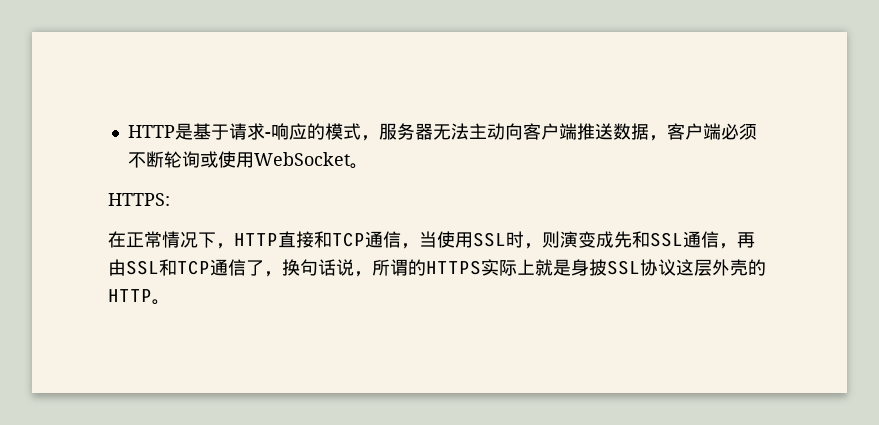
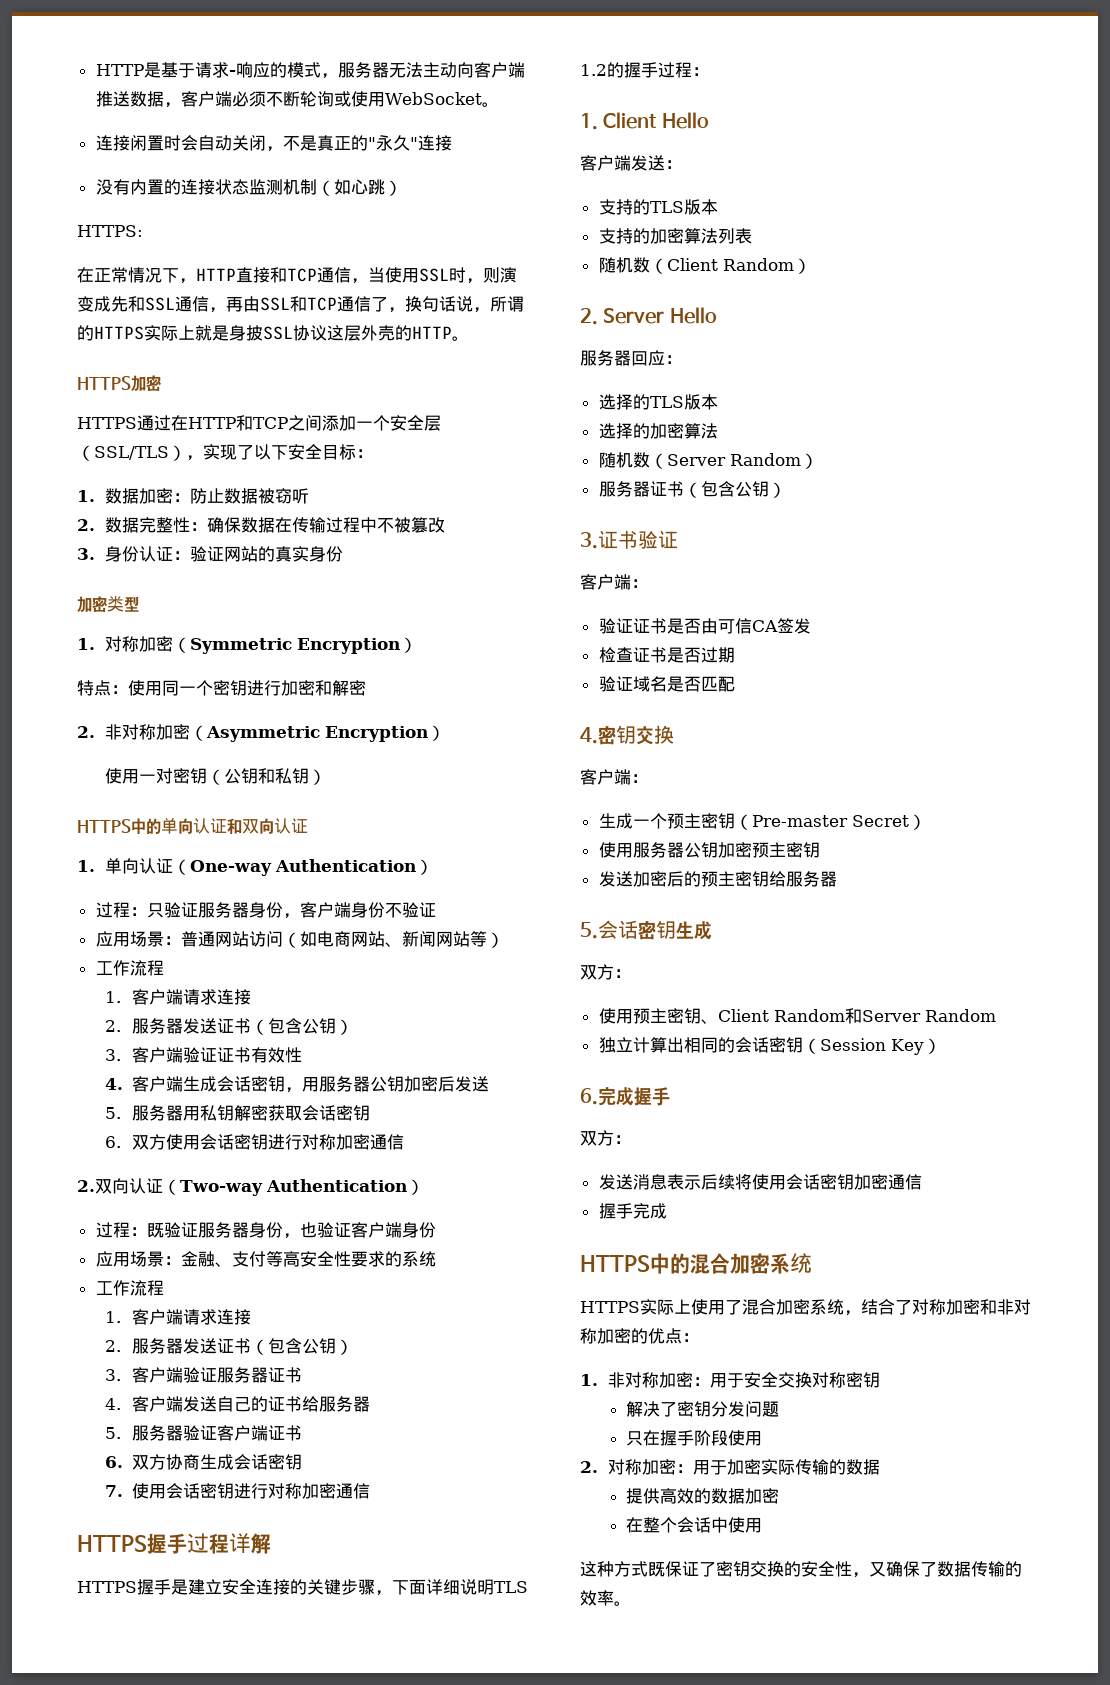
(368, 166) none -> [95,135,452,152] [95,179,402,196] // 连接闲置时会自动关闭，不是真正的"永久"连接 // 没有内置的连接状态监测机制（如心跳）
(170, 302) none -> [77,375,161,391] [77,415,441,431] [77,444,373,461] [77,488,309,504] [77,517,445,533] [77,546,343,562] [77,596,139,612] [77,636,417,654] [77,680,366,696] [77,724,445,742] [104,768,326,785] [77,818,308,835] [77,858,433,876] [95,902,436,919] [95,931,504,948] [95,960,164,976] [104,989,252,1005] [104,1018,354,1035] [104,1047,303,1063] [104,1076,490,1093] [104,1105,371,1121] [104,1134,405,1150] [77,1178,424,1196] [95,1222,436,1239] [95,1251,436,1267] [95,1280,164,1296] [104,1309,252,1325] [104,1338,354,1355] [104,1367,303,1383] [104,1396,371,1412] [104,1425,303,1441] [104,1454,303,1470] [104,1483,371,1499] [77,1533,271,1554] [77,1579,528,1596] [580,62,709,78] [580,112,709,130] [580,155,682,171] [598,199,718,215] [598,228,752,244] [598,257,811,274] [580,307,717,325] [580,350,682,366] [598,394,718,410] [598,423,718,439] [598,452,818,469] [598,481,786,498] [580,530,678,549] [580,574,648,590] [598,618,811,634] [598,647,735,663] [598,676,735,692] [580,725,674,745] [580,769,648,785] [598,813,926,830] [598,842,820,858] [598,871,837,887] [580,920,712,940] [580,964,631,980] [598,1008,996,1024] [598,1037,941,1055] [580,1087,670,1106] [580,1130,631,1146] [598,1174,922,1190] [598,1203,667,1219] [580,1253,812,1274] [580,1299,1031,1316] [580,1328,699,1344] [580,1372,880,1388] [626,1401,780,1417] [626,1430,763,1446] [580,1459,880,1475] [626,1488,780,1504] [626,1517,763,1533] [580,1561,1022,1578] [580,1590,631,1606] // HTTPS加密 // HTTPS通过在HTTP和TCP之间添加一个安全层（SSL/TLS），实现了以下安全目标： // 1.数据加密：防止数据被窃听 // 2.数据完整性：确保数据在传输过程中不被篡改 // 3.身份认证：验证网站的真实身份 // 加密类型 // 1.对称加密（Symmetric Encryption） // 特点：使用同一个密钥进行加密和解密 // 2.非对称加密（Asymmetric Encryption） // 使用一对密钥（公钥和私钥） // HTTPS中的单向认证和双向认证 // 1.单向认证（One-way Authentication） // 过程：只验证服务器身份，客户端身份不验证 // 应用场景：普通网站访问（如电商网站、新闻网站等） // 工作流程 // 1.客户端请求连接 // 2.服务器发送证书（包含公钥） // 3.客户端验证证书有效性 // 4.客户端生成会话密钥，用服务器公钥加密后发送 // 5.服务器用私钥解密获取会话密钥 // 6.双方使用会话密钥进行对称加密通信 // 2.双向认证（Two-way Authentication） // 过程：既验证服务器身份，也验证客户端身份 // 应用场景：金融、支付等高安全性要求的系统 // 工作流程 // 1.客户端请求连接 // 2.服务器发送证书（包含公钥） // 3.客户端验证服务器证书 // 4.客户端发送自己的证书给服务器 // 5.服务器验证客户端证书 // 6.双方协商生成会话密钥 // 7.使用会话密钥进行对称加密通信 // HTTPS握手过程详解 // HTTPS握手是建立安全连接的关键步骤，下面详细说明TLS 1.2的握手过程： // 1. Client Hello // 客户端发送： // 支持的TLS版本 // 支持的加密算法列表 // 随机数（Client Random） // 2. Server Hello // 服务器回应： // 选择的TLS版本 // 选择的加密算法 // 随机数（Server Random） // 服务器证书（包含公钥） // 3.证书验证 // 客户端： // 验证证书是否由可信CA签发 // 检查证书是否过期 // 验证域名是否匹配 // 4.密钥交换 // 客户端： // 生成一个预主密钥（Pre-master Secret） // 使用服务器公钥加密预主密钥 // 发送加密后的预主密钥给服务器 // 5.会话密钥生成 // 双方： // 使用预主密钥、Client Random和Server Random // 独立计算出相同的会话密钥（Session Key） // 6.完成握手 // 双方： // 发送消息表示后续将使用会话密钥加密通信 // 握手完成 // HTTPS中的混合加密系统 // HTTPS实际上使用了混合加密系统，结合了对称加密和非对称加密的优点： // 1.非对称加密：用于安全交换对称密钥 // 解决了密钥分发问题 // 只在握手阶段使用 // 2.对称加密：用于加密实际传输的数据 // 提供高效的数据加密 // 在整个会话中使用 // 这种方式既保证了密钥交换的安全性，又确保了数据传输的效率。

